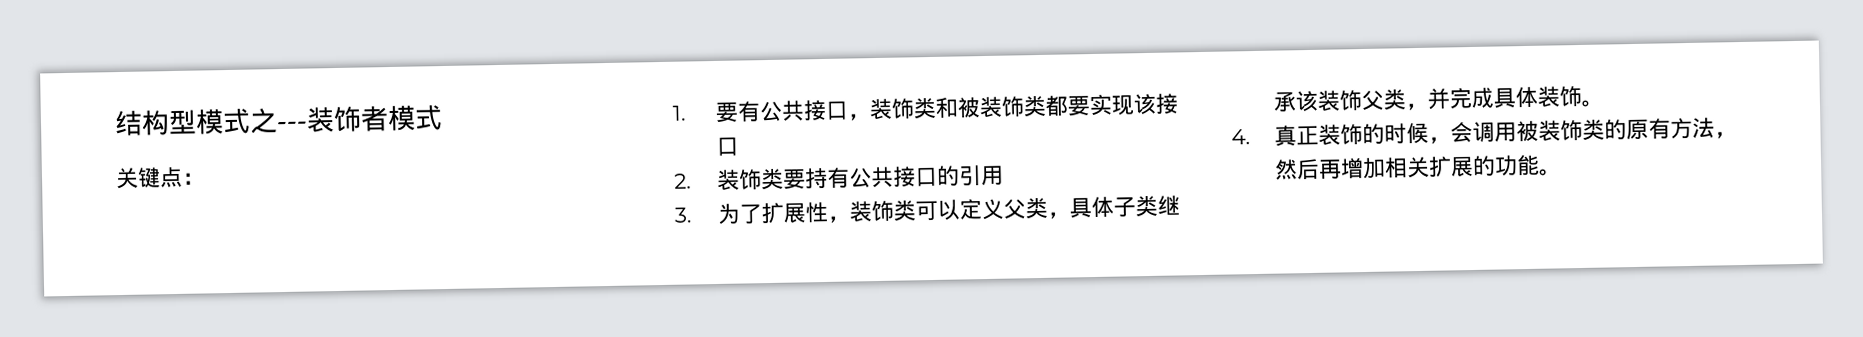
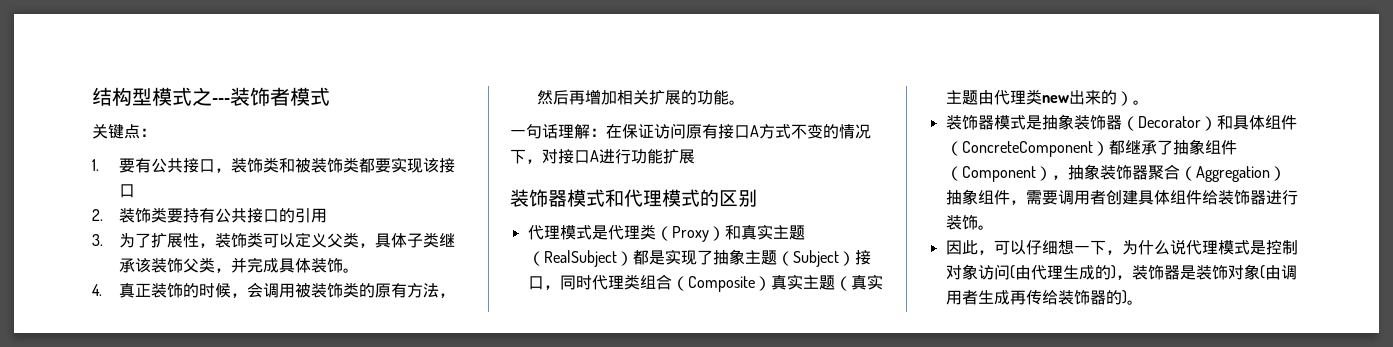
(1562, 172) none -> [510,123,871,139] [510,149,695,164] [510,189,757,207] [527,224,805,242] [527,249,871,267] [527,274,883,292] [945,89,1149,106] [945,114,1297,131] [945,139,1237,157] [945,164,1286,182] [945,189,1298,205] [945,214,994,230] [945,239,1298,255] [945,264,1297,280] [945,289,1143,305] // 一句话理解：在保证访问原有接口A方式不变的情况下，对接口A进行功能扩展 // 装饰器模式和代理模式的区别 // 代理模式是代理类（Proxy）和真实主题（RealSubject）都是实现了抽象主题（Subject）接口，同时代理类组合（Composite）真实主题（真实主题由代理类new出来的）。 // 装饰器模式是抽象装饰器（Decorator）和具体组件（ConcreteComponent）都继承了抽象组件（Component），抽象装饰器聚合（Aggregation）抽象组件，需要调用者创建具体组件给装饰器进行装饰。 // 因此，可以仔细想一下，为什么说代理模式是控制对象访问(由代理生成的)，装饰器是装饰对象(由调用者生成再传给装饰器的)。

